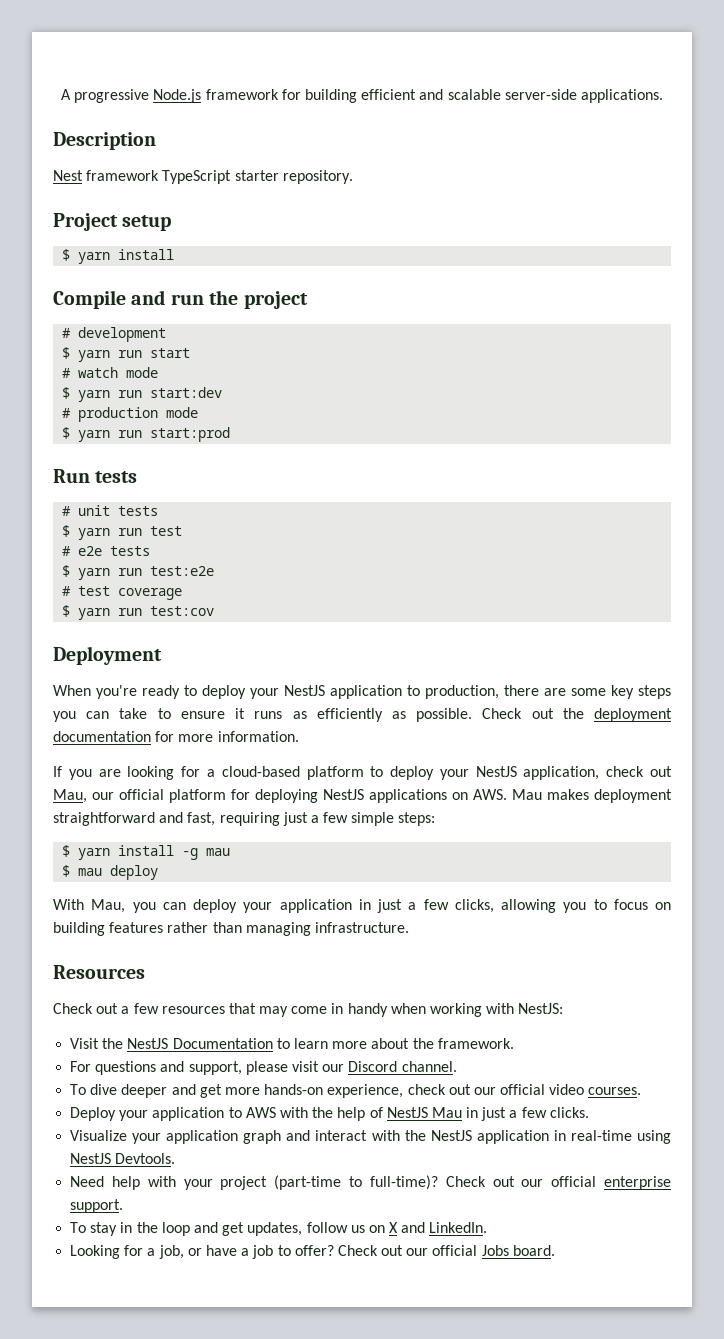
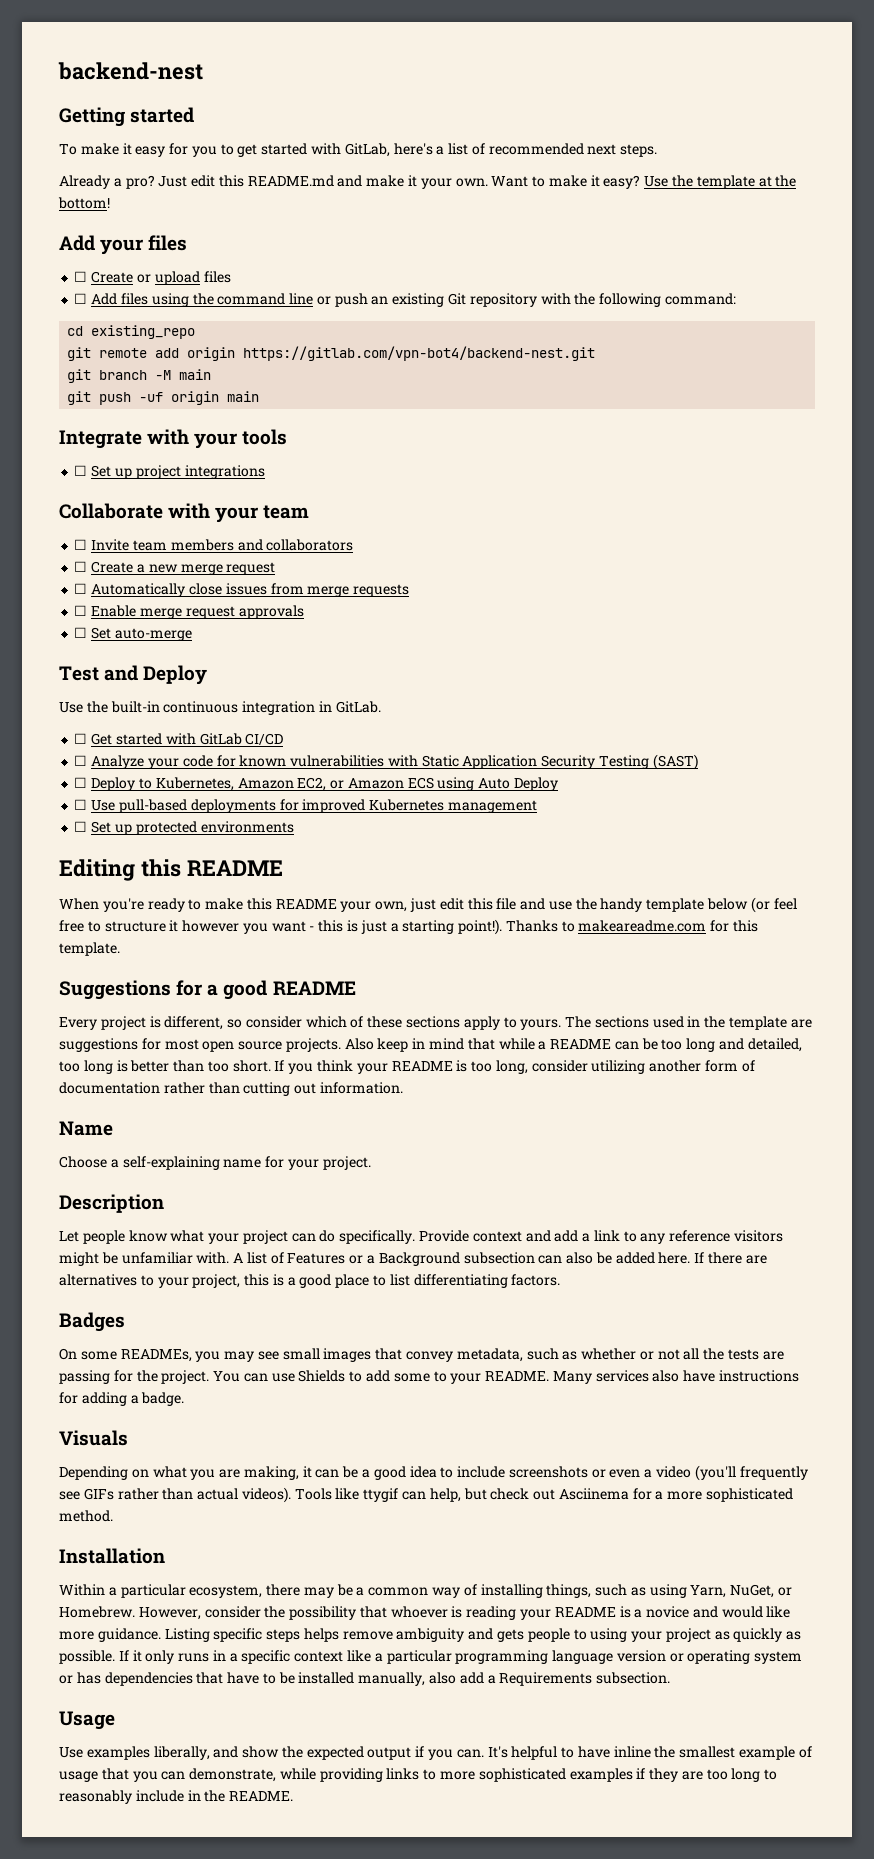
[61,89,663,103] [53,132,156,150] [53,170,353,184] [53,213,172,231] [62,249,175,264] [53,290,308,309] [62,327,167,342] [62,347,191,362] [62,367,159,378] [62,387,223,402] [62,407,199,422] [62,427,231,442] [53,469,138,483] [62,505,159,516] [62,525,183,540] [62,546,151,556] [62,565,215,580] [62,586,183,600] [62,605,215,620] [53,646,162,665] [53,685,671,699] [53,708,672,722] [53,731,299,742] [53,766,672,780] [53,789,672,803] [53,812,436,826] [62,845,231,860] [62,865,159,880] [53,899,671,913] [53,922,409,936] [53,965,145,979] [53,1003,564,1017] [70,1038,514,1049] [70,1061,457,1075] [70,1084,642,1098] [70,1107,589,1121] [70,1130,671,1144] [70,1153,176,1164] [70,1175,671,1190] [70,1199,124,1213] [70,1222,488,1236] [70,1245,555,1259] A progressive Node.js framework for building efficient and scalable server-side applications. // Description // Nest framework TypeScript starter repository. // Project setup // $ yarn install // Compile and run the project // # development // $ yarn run start // # watch mode // $ yarn run start:dev // # production mode // $ yarn run start:prod // Run tests // # unit tests // $ yarn run test // # e2e tests // $ yarn run test:e2e // # test coverage // $ yarn run test:cov // Deployment // When you're ready to deploy your NestJS application to production, there are some key steps you can take to ensure it runs as efficiently as possible. Check out the deployment documentation for more information. // If you are looking for a cloud-based platform to deploy your NestJS application, check out Mau, our official platform for deploying NestJS applications on AWS. Mau makes deployment straightforward and fast, requiring just a few simple steps: // $ yarn install -g mau // $ mau deploy // With Mau, you can deploy your application in just a few clicks, allowing you to focus on building features rather than managing infrastructure. // Resources // Check out a few resources that may come in handy when working with NestJS: // Visit the NestJS Documentation to learn more about the framework. // For questions and support, please visit our Discord channel. // To dive deeper and get more hands-on experience, check out our official video courses. // Deploy your application to AWS with the help of NestJS Mau in just a few clicks. // Visualize your application graph and interact with the NestJS application in real-time using NestJS Devtools. // Need help with your project (part-time to full-time)? Check out our official enterprise support. // To stay in the loop and get updates, follow us on X and LinkedIn. // Looking for a job, or have a job to offer? Check out our official Jobs board. -> [58,62,203,80] [59,107,195,127] [59,143,658,157] [59,175,797,189] [58,197,110,209] [59,235,188,255] [74,271,231,285] [74,293,736,307] [67,325,196,339] [67,346,596,361] [67,369,212,383] [67,391,260,405] [59,429,288,449] [74,465,265,479] [59,503,310,523] [74,539,354,551] [74,561,276,575] [74,583,410,597] [74,605,304,619] [74,627,192,641] [59,665,208,685] [59,701,381,715] [74,733,284,745] [74,754,698,770] [74,777,558,791] [74,799,537,813] [74,821,294,835] [59,859,283,881] [59,897,797,913] [59,919,759,935] [59,942,120,956] [59,980,356,1000] [59,1016,812,1030] [59,1038,802,1052] [59,1060,755,1074] [59,1082,403,1096] [59,1121,113,1136] [59,1156,371,1170] [59,1194,164,1213] [59,1230,784,1244] [59,1252,767,1266] [59,1274,561,1288] [59,1312,125,1332] [59,1348,784,1362] [59,1370,800,1384] [59,1392,185,1406] [59,1430,128,1446] [59,1465,808,1481] [59,1487,794,1503] [59,1510,113,1522] [59,1548,165,1564] [59,1584,793,1598] [59,1606,791,1620] [59,1628,802,1642] [59,1650,803,1664] [59,1672,671,1686] [59,1711,115,1730] [59,1746,812,1760] [59,1768,778,1782] [59,1790,294,1804] backend-nest // Getting started // To make it easy for you to get started with GitLab, here's a list of recommended next steps. // Already a pro? Just edit this README.md and make it your own. Want to make it easy? Use the template at the bottom! // Add your files // ☐ Create or upload files // ☐ Add files using the command line or push an existing Git repository with the following command: // cd existing_repo // git remote add origin https://gitlab.com/vpn-bot4/backend-nest.git // git branch -M main // git push -uf origin main // Integrate with your tools // ☐ Set up project integrations // Collaborate with your team // ☐ Invite team members and collaborators // ☐ Create a new merge request // ☐ Automatically close issues from merge requests // ☐ Enable merge request approvals // ☐ Set auto-merge // Test and Deploy // Use the built-in continuous integration in GitLab. // ☐ Get started with GitLab CI/CD // ☐ Analyze your code for known vulnerabilities with Static Application Security Testing (SAST) // ☐ Deploy to Kubernetes, Amazon EC2, or Amazon ECS using Auto Deploy // ☐ Use pull-based deployments for improved Kubernetes management // ☐ Set up protected environments // Editing this README // When you're ready to make this README your own, just edit this file and use the handy template below (or feel free to structure it however you want - this is just a starting point!). Thanks to makeareadme.com for this template. // Suggestions for a good README // Every project is different, so consider which of these sections apply to yours. The sections used in the template are suggestions for most open source projects. Also keep in mind that while a README can be too long and detailed, too long is better than too short. If you think your README is too long, consider utilizing another form of documentation rather than cutting out information. // Name // Choose a self-explaining name for your project. // Description // Let people know what your project can do specifically. Provide context and add a link to any reference visitors might be unfamiliar with. A list of Features or a Background subsection can also be added here. If there are alternatives to your project, this is a good place to list differentiating factors. // Badges // On some READMEs, you may see small images that convey metadata, such as whether or not all the tests are passing for the project. You can use Shields to add some to your README. Many services also have instructions for adding a badge. // Visuals // Depending on what you are making, it can be a good idea to include screenshots or even a video (you'll frequently see GIFs rather than actual videos). Tools like ttygif can help, but check out Asciinema for a more sophisticated method. // Installation // Within a particular ecosystem, there may be a common way of installing things, such as using Yarn, NuGet, or Homebrew. However, consider the possibility that whoever is reading your README is a novice and would like more guidance. Listing specific steps helps remove ambiguity and gets people to using your project as quickly as possible. If it only runs in a specific context like a particular programming language version or operating system or has dependencies that have to be installed manually, also add a Requirements subsection. // Usage // Use examples liberally, and show the expected output if you can. It's helpful to have inline the smallest example of usage that you can demonstrate, while providing links to more sophisticated examples if they are too long to reasonably include in the README.

